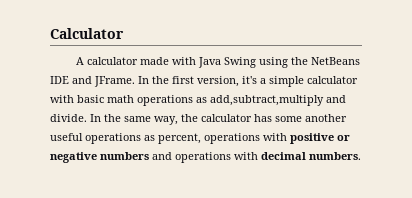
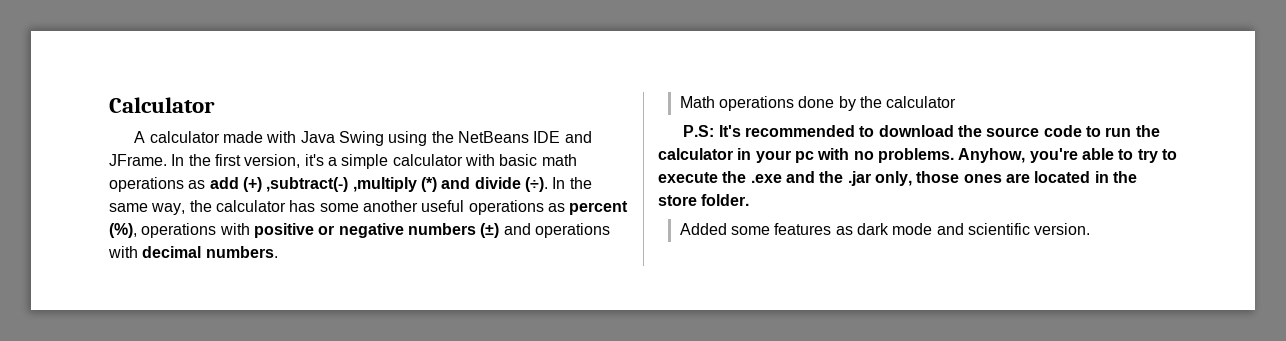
[210,95,346,106] [50,114,87,122] add,subtract,multiply and divide. -> [209,177,548,192] add (+) ,subtract(-) ,multiply (*) and divide (÷).
[158,133,201,144] percent, -> [569,201,629,215] [109,223,137,238] percent (%),
(149, 156) none -> [480,223,500,238] (±)
(361, 156) none -> [679,96,957,111] [683,125,1160,137] [658,148,1177,163] [658,171,1137,186] [658,194,750,206] [679,223,1091,235] // Math operations done by the calculator // P.S: It's recommended to download the source code to run the calculator in your pc with no problems. Anyhow, you're able to try to execute the .exe and the .jar only, those ones are located in the store folder. // Added some features as dark mode and scientific version.

